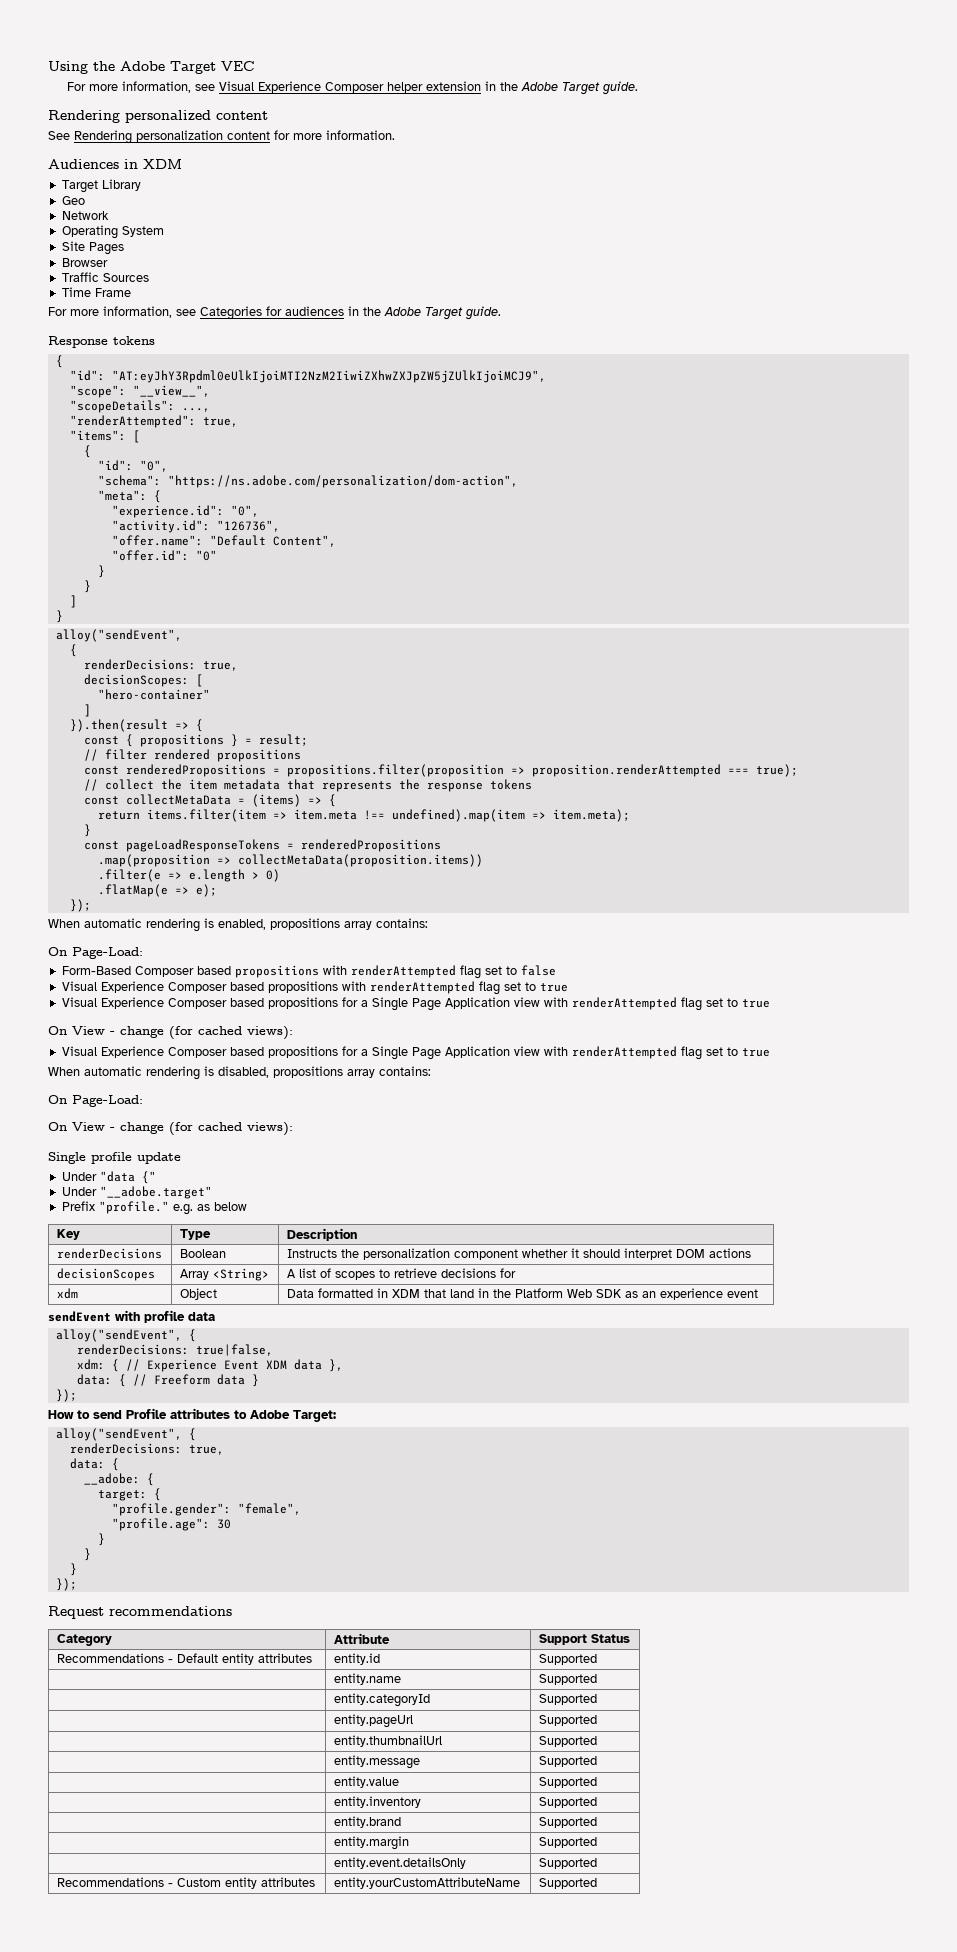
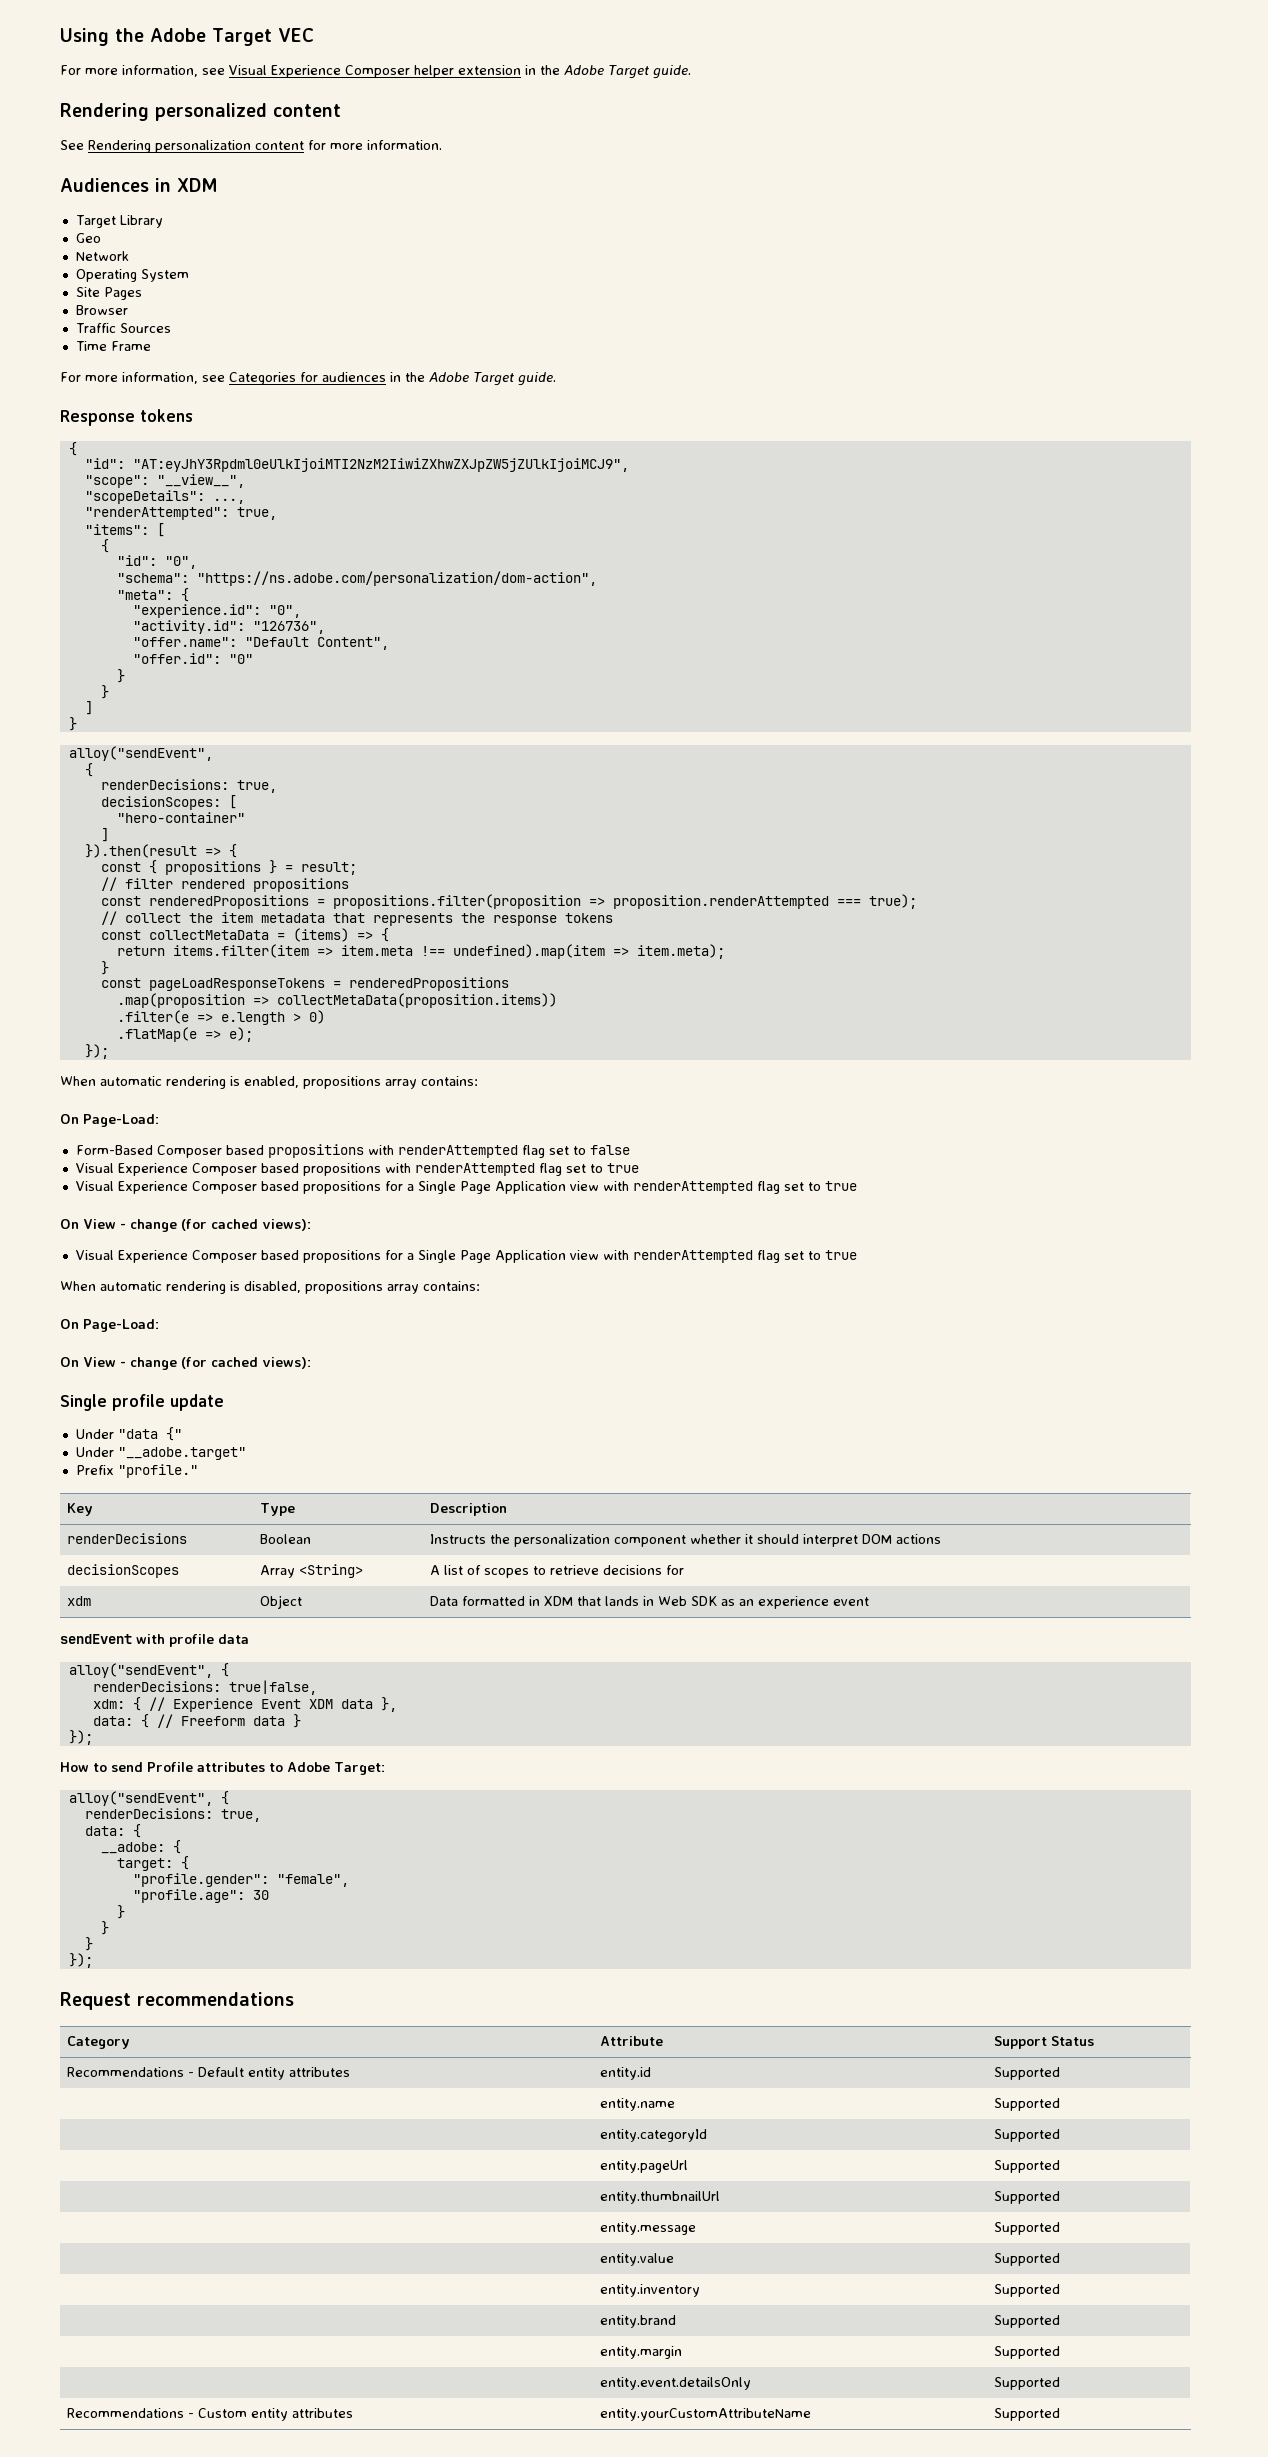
[172,1202,247,1215] e.g. as below -> (198, 1471) none
[449,1288,563,1298] land in the Platform -> [604,1596,654,1606] lands in

